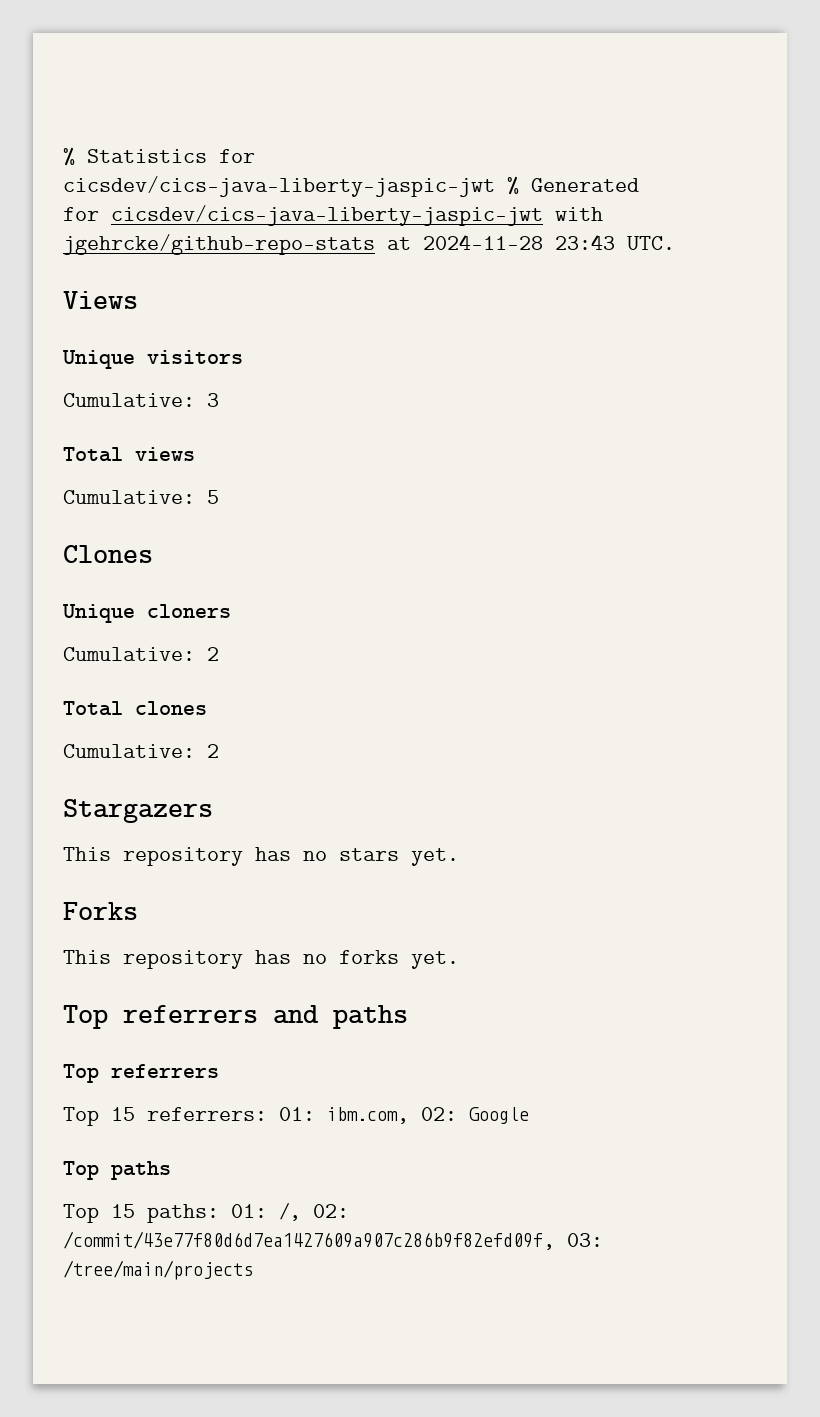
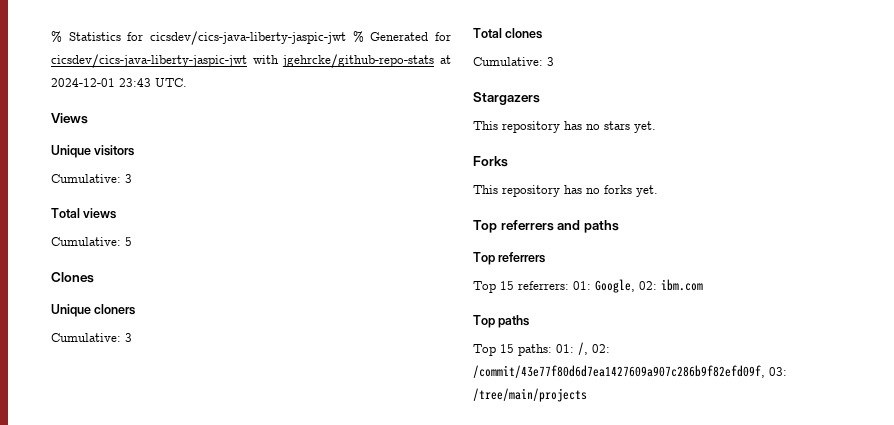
[423,234,543,250] 2024-11-28 -> [51,78,115,87] 2024-12-01
[207,647,219,661] 2 -> [125,333,132,342] 3
[207,744,219,758] 2 -> [547,57,554,66] 3
[327,1107,529,1124] ibm.com, 02: Google -> [595,279,703,293] Google, 02: ibm.com

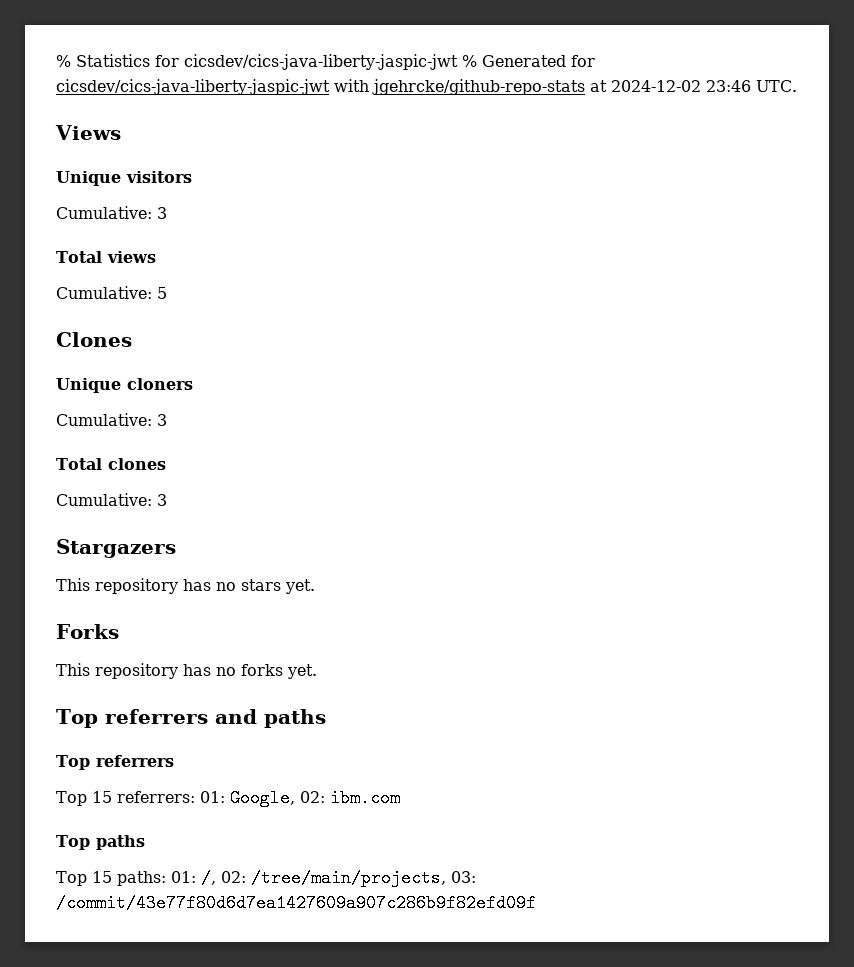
[51,78,151,87] 2024-12-01 23:43 -> [611,80,751,92] 2024-12-02 23:46
[473,365,787,378] [473,388,587,402] /commit/43e77f80d6d7ea1427609a907c286b9f82efd09f, 03: /tree/main/projects -> [250,869,476,887] [56,894,536,912] /tree/main/projects, 03: /commit/43e77f80d6d7ea1427609a907c286b9f82efd09f

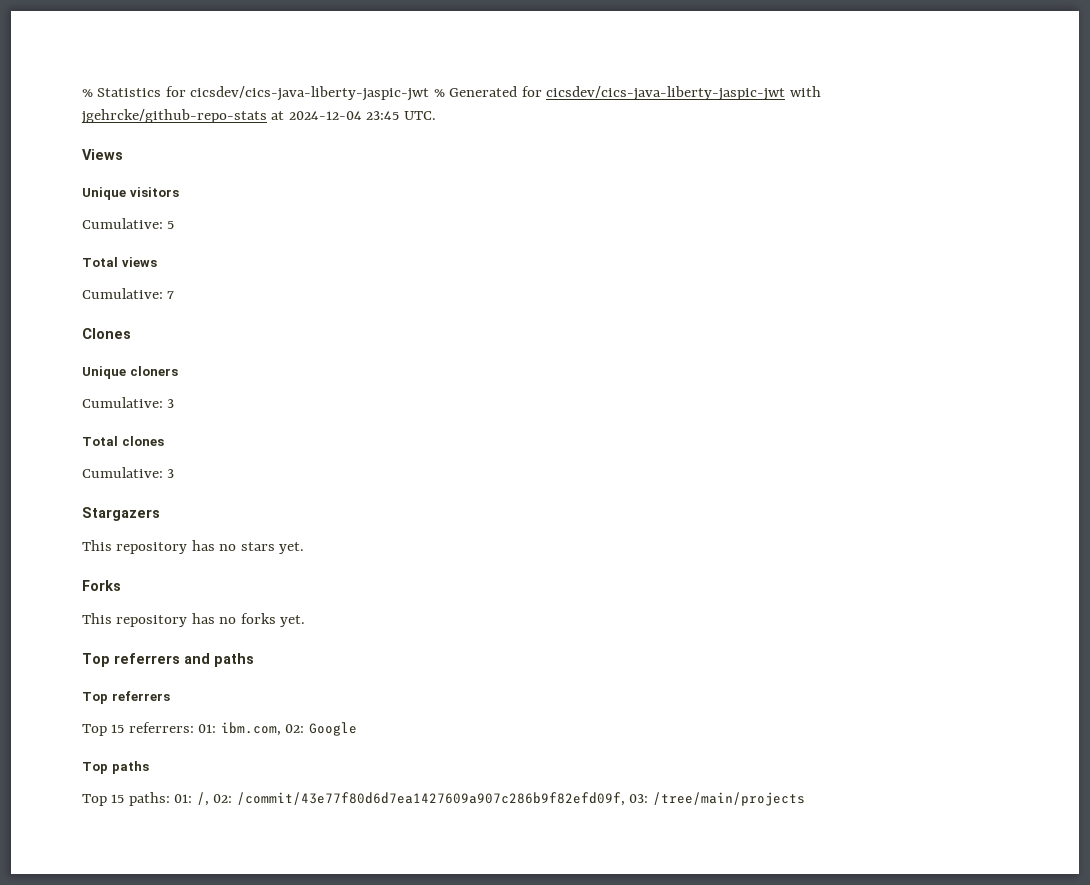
[611,80,751,92] 2024-12-02 23:46 -> [288,111,400,120] 2024-12-04 23:45
[157,207,167,219] 3 -> [167,221,175,229] 5
[157,287,167,299] 5 -> [167,291,175,299] 7
[229,789,400,807] Google, 02: ibm.com -> [220,722,357,736] ibm.com, 02: Google
[250,869,476,887] [56,894,536,912] /tree/main/projects, 03: /commit/43e77f80d6d7ea1427609a907c286b9f82efd09f -> [236,792,805,806] /commit/43e77f80d6d7ea1427609a907c286b9f82efd09f, 03: /tree/main/projects

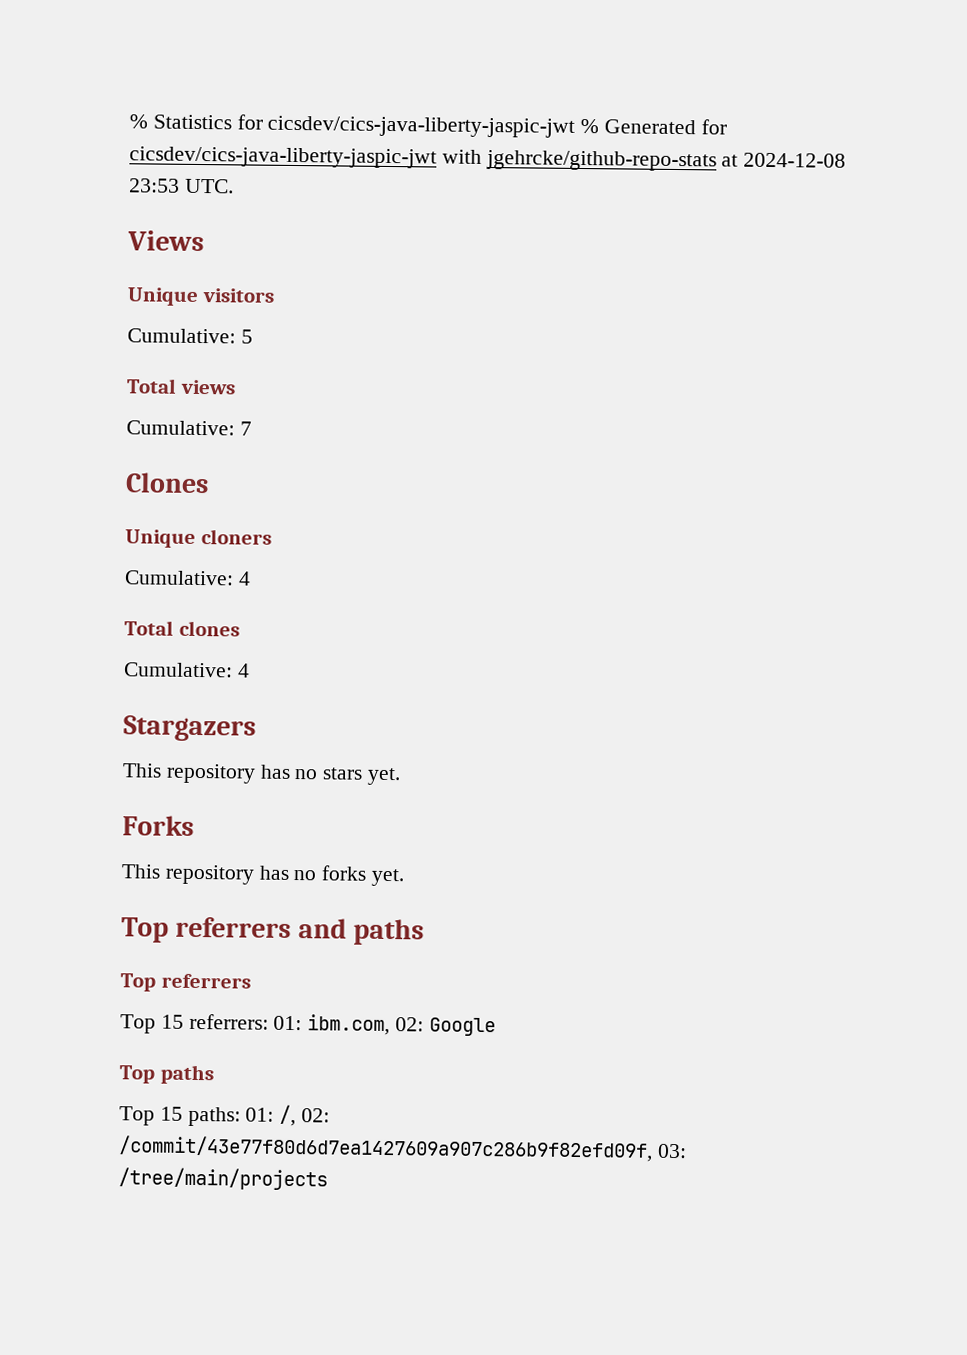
[288,111,400,120] 2024-12-04 23:45 -> [743,152,847,168] [129,178,180,193] 2024-12-08 23:53
[167,399,175,408] 3 -> [237,571,251,586] 4
[167,469,175,478] 3 -> [236,663,250,678] 4

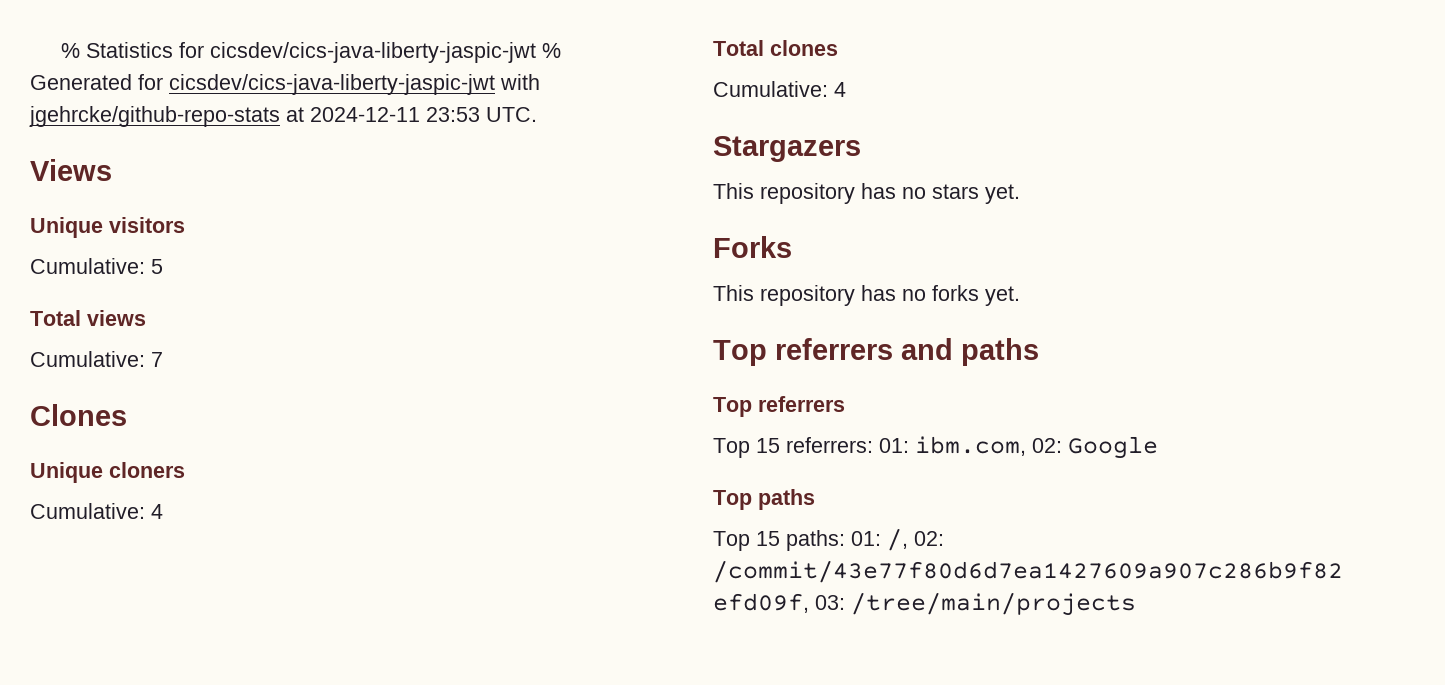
[743,152,847,168] 2024-12-08 -> [310,107,420,122] 2024-12-11

